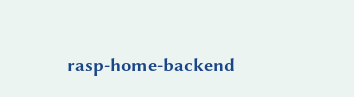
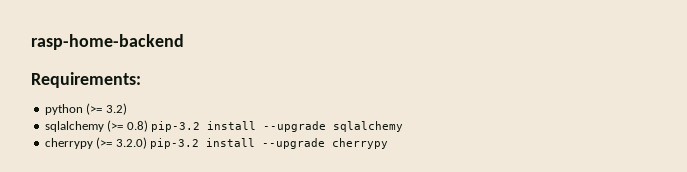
(235, 67) none -> [31,72,141,88] [44,103,127,115] [44,120,403,132] [44,137,388,149] // Requirements: // python (>= 3.2) // sqlalchemy (>= 0.8) pip-3.2 install --upgrade sqlalchemy // cherrypy (>= 3.2.0) pip-3.2 install --upgrade cherrypy

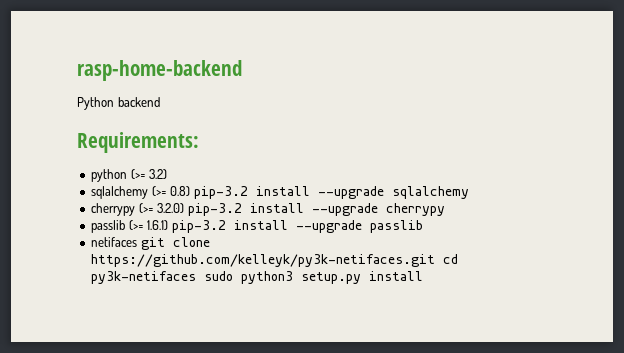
(184, 42) none -> [77,97,160,110] // Python backend
(388, 143) none -> [91,220,423,233] [91,237,210,250] [91,254,459,267] [91,271,424,284] // passlib (>= 1.6.1) pip-3.2 install --upgrade passlib // netifaces git clone https://github.com/kelleyk/py3k-netifaces.git cd py3k-netifaces sudo python3 setup.py install

